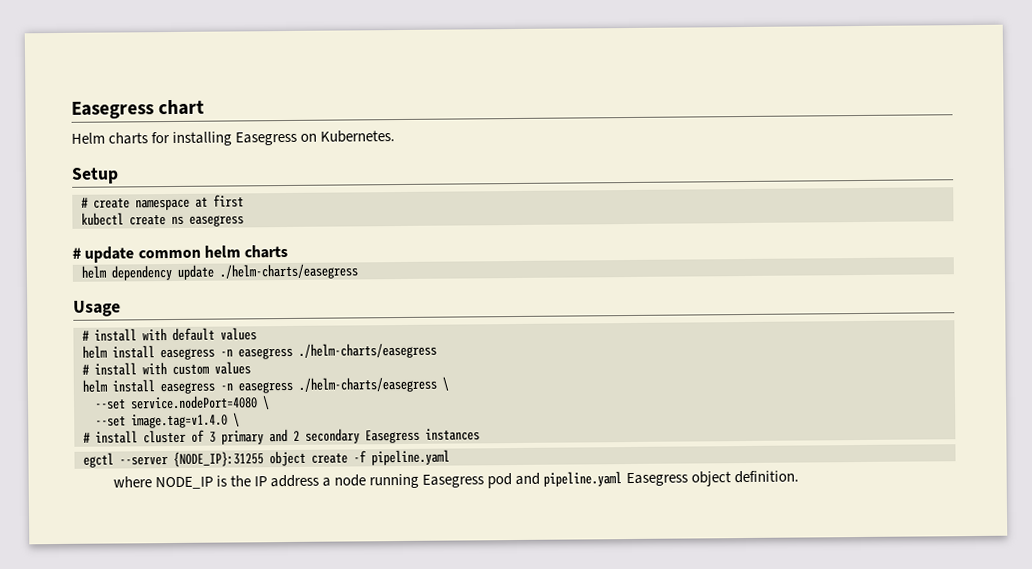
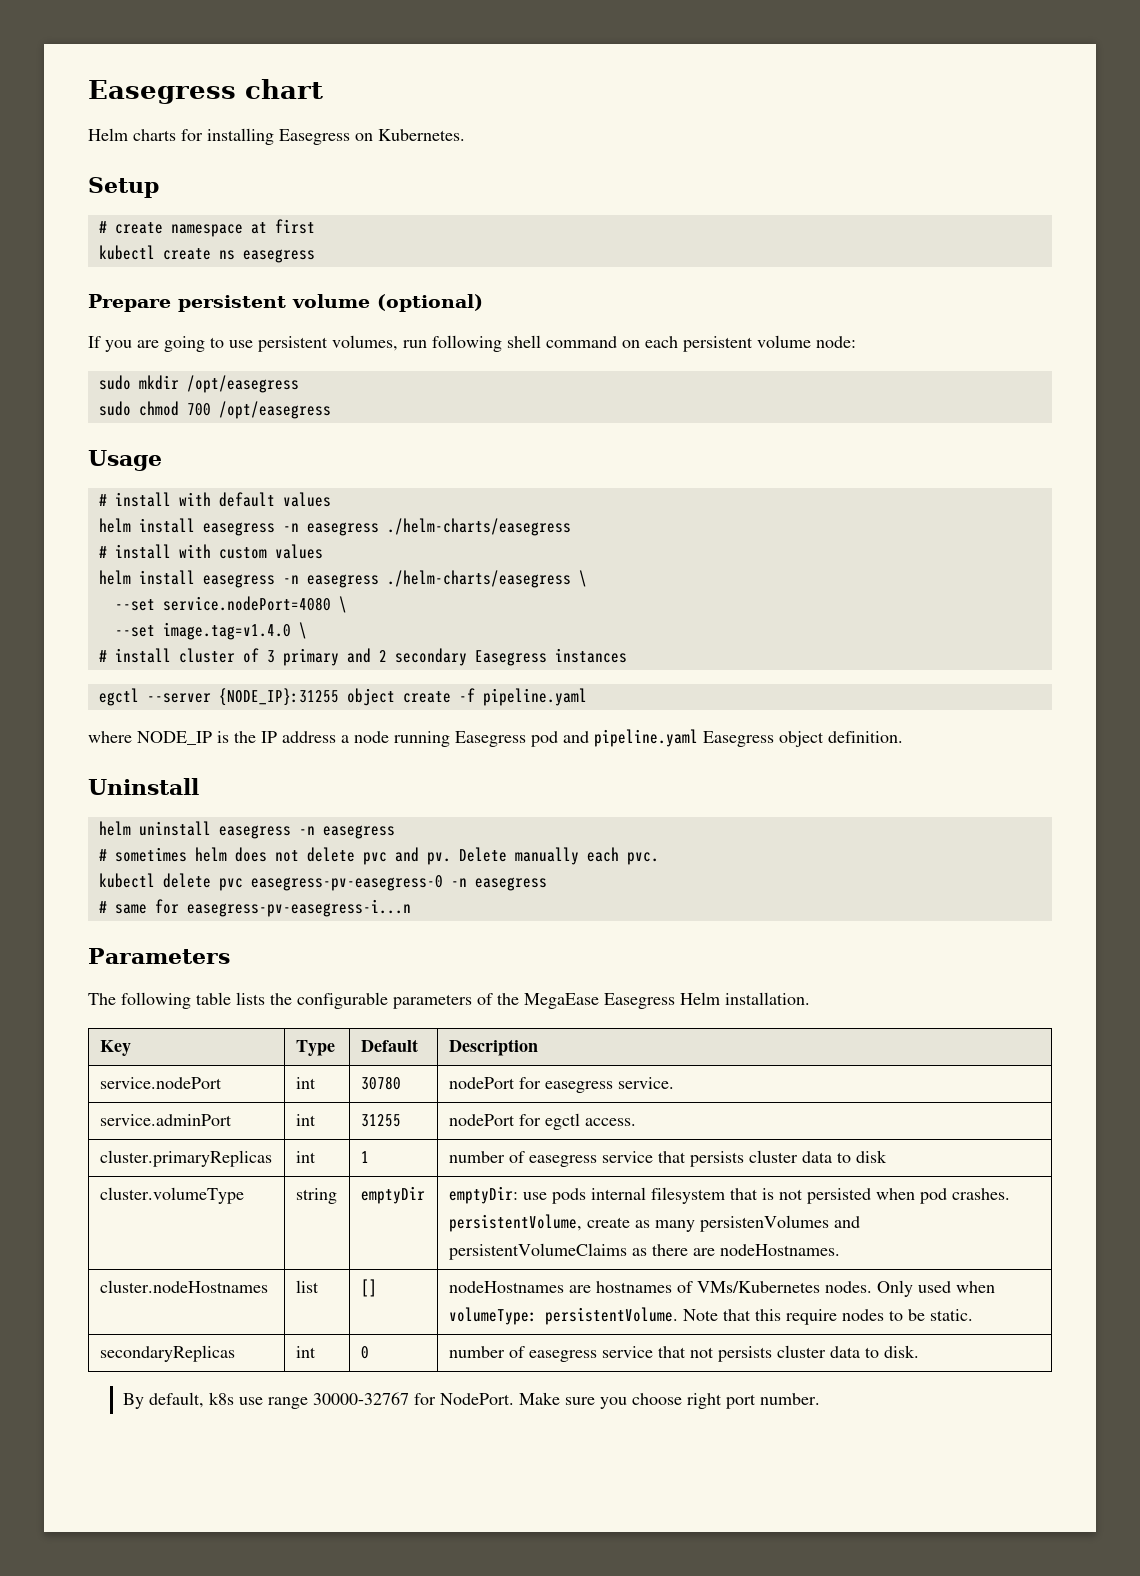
[72,244,289,263] [81,263,358,281] # update common helm charts // helm dependency update ./helm-charts/easegress -> [88,294,483,312] [88,335,856,352] [98,375,299,393] [98,401,331,419] Prepare persistent volume (optional) // If you are going to use persistent volumes, run following shell command on each persistent volume node: // sudo mkdir /opt/easegress // sudo chmod 700 /opt/easegress
(799, 477) none -> [88,778,199,795] [98,821,395,839] [98,847,659,865] [98,873,547,891] [98,899,411,917] [88,948,230,964] [88,992,810,1009] [99,1040,131,1056] [295,1040,335,1056] [360,1039,418,1052] [448,1039,538,1056] [99,1077,222,1089] [295,1077,316,1089] [360,1076,401,1090] [448,1077,674,1093] [99,1114,232,1126] [295,1114,316,1126] [360,1114,401,1127] [448,1113,636,1130] [99,1150,272,1167] [295,1151,316,1163] [360,1151,369,1163] [448,1150,887,1167] [99,1187,244,1204] [295,1188,337,1204] [360,1186,425,1204] [448,1186,1010,1204] [448,1214,860,1232] [448,1243,840,1260] [99,1280,268,1293] [295,1280,319,1293] [360,1279,377,1297] [448,1280,995,1297] [448,1307,973,1325] [99,1345,235,1362] [295,1346,316,1358] [360,1346,369,1359] [448,1345,919,1362] [122,1392,820,1409] // Uninstall // helm uninstall easegress -n easegress // # sometimes helm does not delete pvc and pv. Delete manually each pvc. // kubectl delete pvc easegress-pv-easegress-0 -n easegress // # same for easegress-pv-easegress-i...n // Parameters // The following table lists the configurable parameters of the MegaEase Easegress Helm installation. // Key | Type | Default | Description // service.nodePort | int | 30780 | nodePort for easegress service. // service.adminPort | int | 31255 | nodePort for egctl access. // cluster.primaryReplicas | int | 1 | number of easegress service that persists cluster data to disk // cluster.volumeType | string | emptyDir | emptyDir: use pods internal filesystem that is not persisted when pod crashes. persistentVolume, create as many persistenVolumes and persistentVolumeClaims as there are nodeHostnames. // cluster.nodeHostnames | list | [] | nodeHostnames are hostnames of VMs/Kubernetes nodes. Only used when volumeType: persistentVolume. Note that this require nodes to be static. // secondaryReplicas | int | 0 | number of easegress service that not persists cluster data to disk. // By default, k8s use range 30000-32767 for NodePort. Make sure you choose right port number.

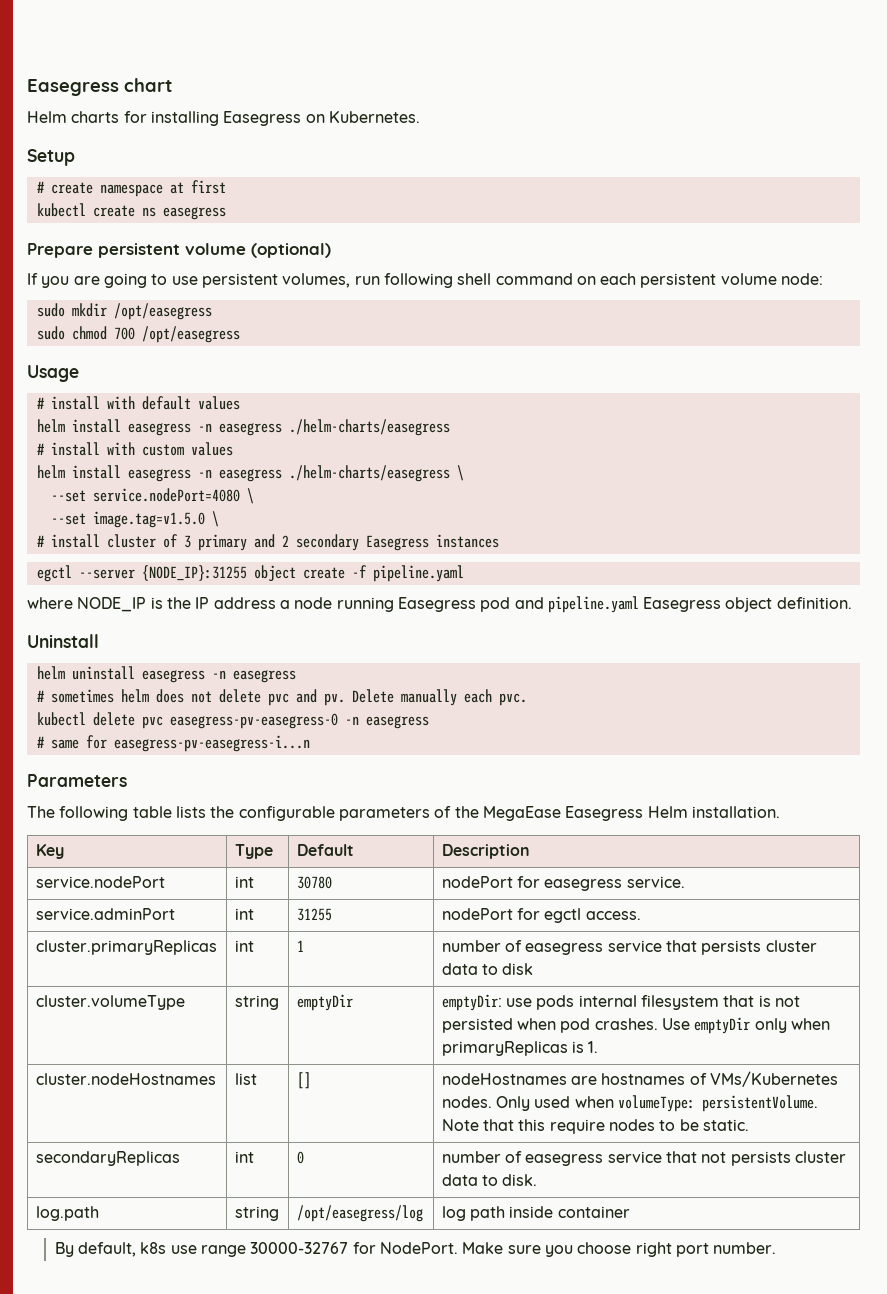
[162,622,291,640] image.tag=v1.4.0 -> [92,511,205,528] image.tag=v1.5.0
[448,1214,860,1232] [448,1243,840,1260] persistentVolume, create as many persistenVolumes and persistentVolumeClaims as there are nodeHostnames. -> [661,1017,830,1034] [441,1041,599,1056] Use emptyDir only when primaryReplicas is 1.
(919, 1351) none -> [35,1206,99,1221] [234,1206,279,1221] [296,1205,423,1222] [441,1206,630,1221] // log.path | string | /opt/easegress/log | log path inside container

